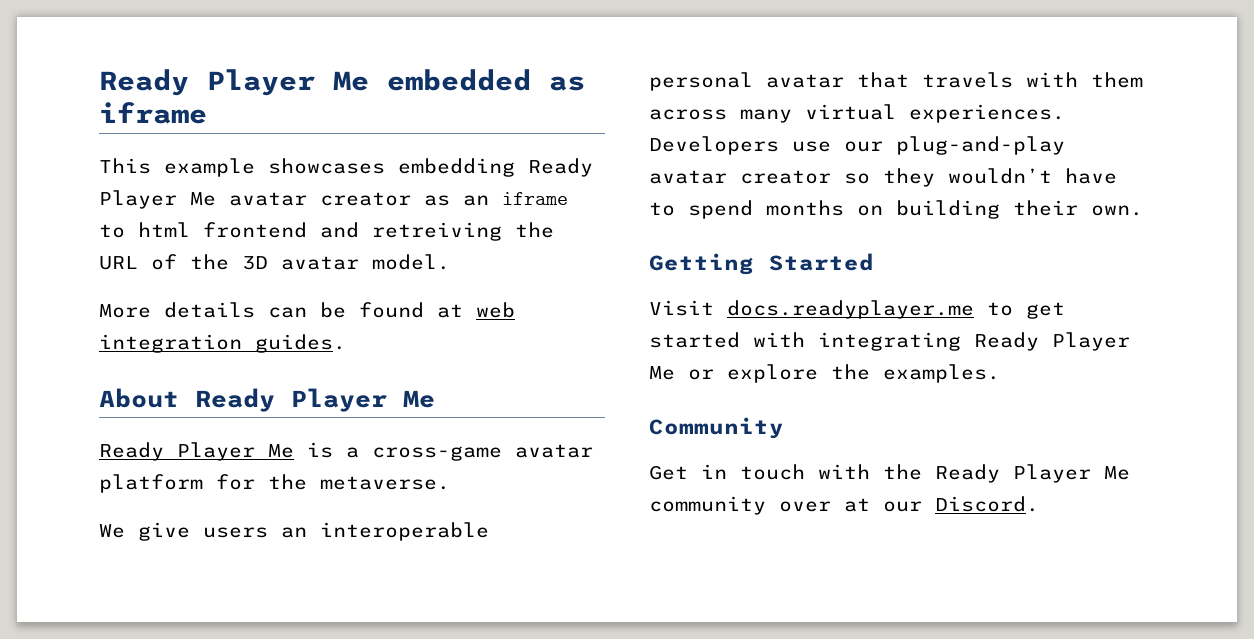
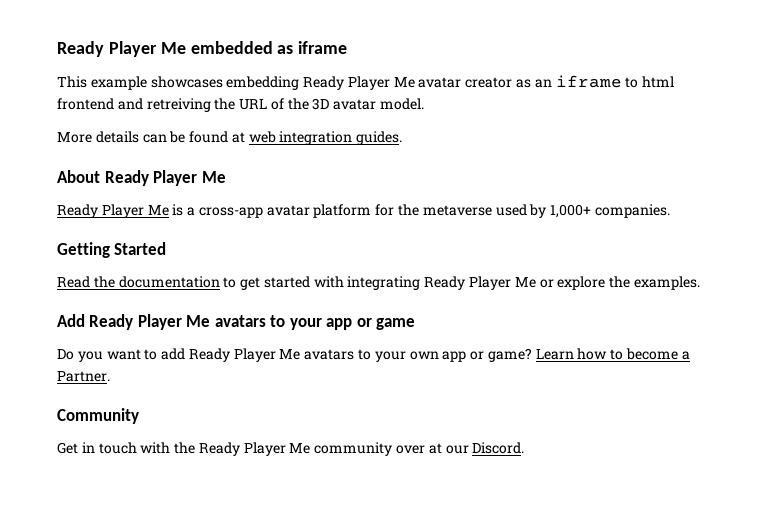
[372,446,502,461] cross-game -> [198,207,263,218] cross-app
[320,476,450,490] [99,522,489,541] [649,72,1143,91] [649,104,1065,123] [649,136,1065,155] [649,168,1117,187] [649,200,1143,219] metaverse. // We give users an interoperable personal avatar that travels with them across many virtual experiences. Developers use our plug-and-play avatar creator so they wouldn’t have to spend months on building their own. -> [422,204,670,218] metaverse used by 1,000+ companies.
[649,300,974,319] Visit docs.readyplayer.me -> [57,276,220,288] Read the documentation
(1000, 373) none -> [57,314,416,330] [57,348,690,362] [57,371,110,382] // Add Ready Player Me avatars to your app or game // Do you want to add Ready Player Me avatars to your own app or game? Learn how to become a Partner.

